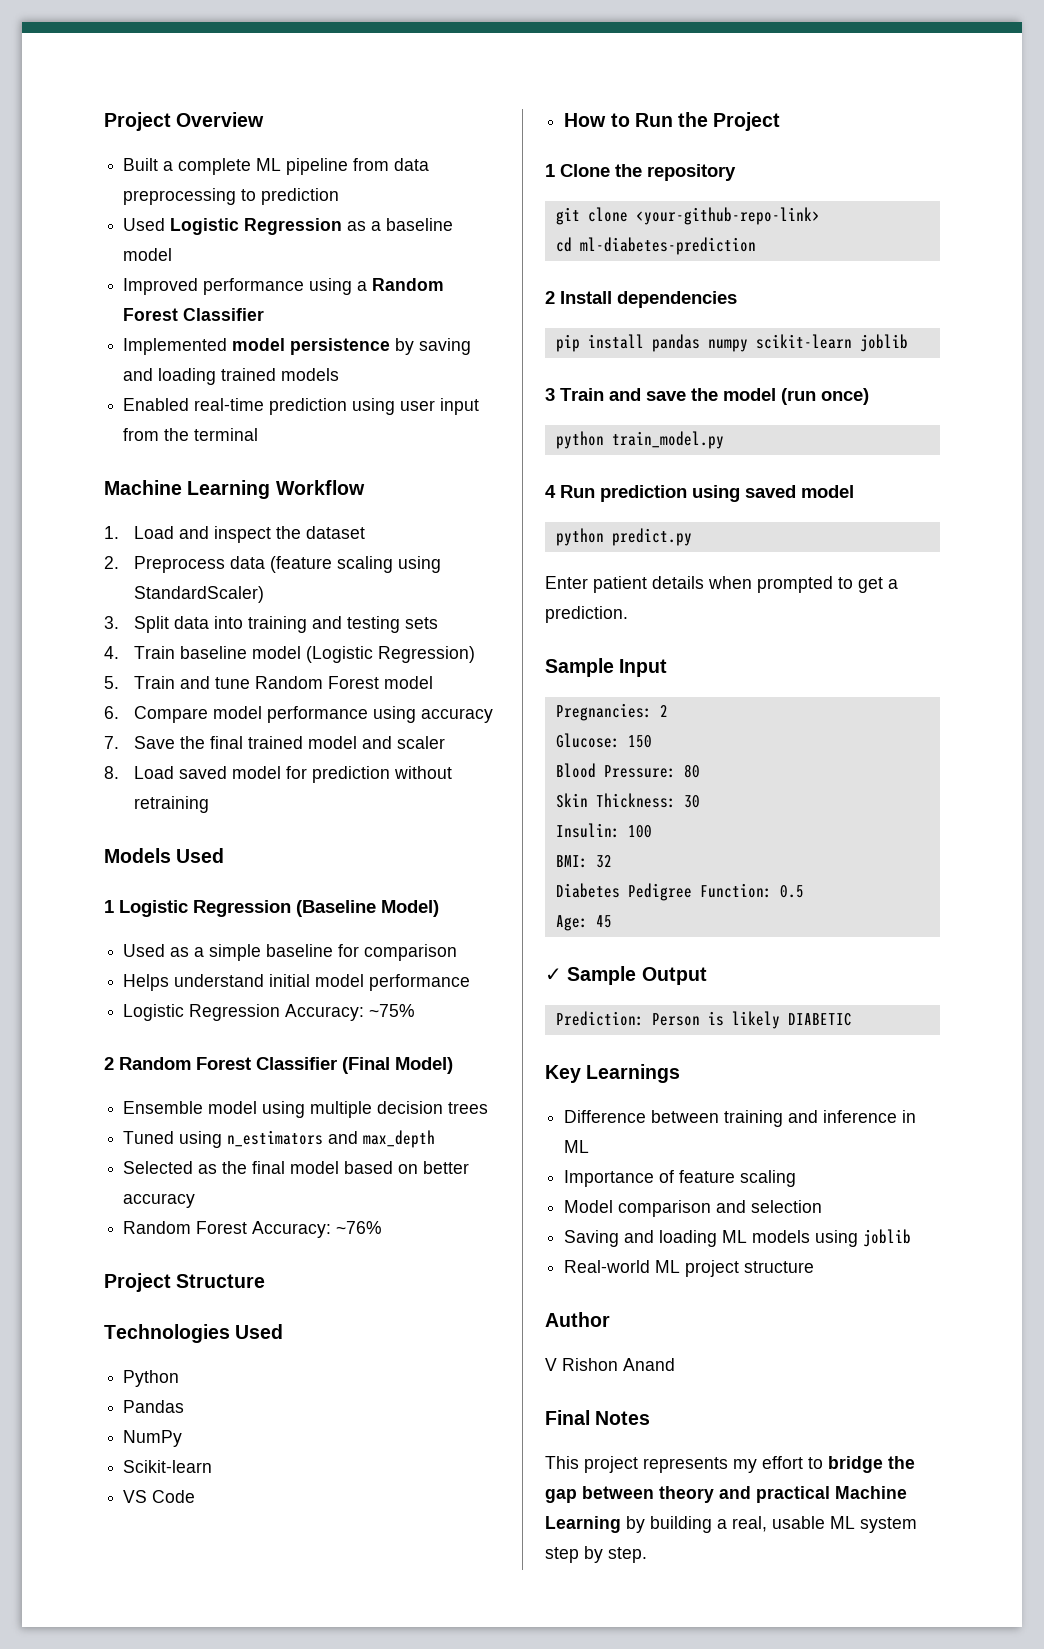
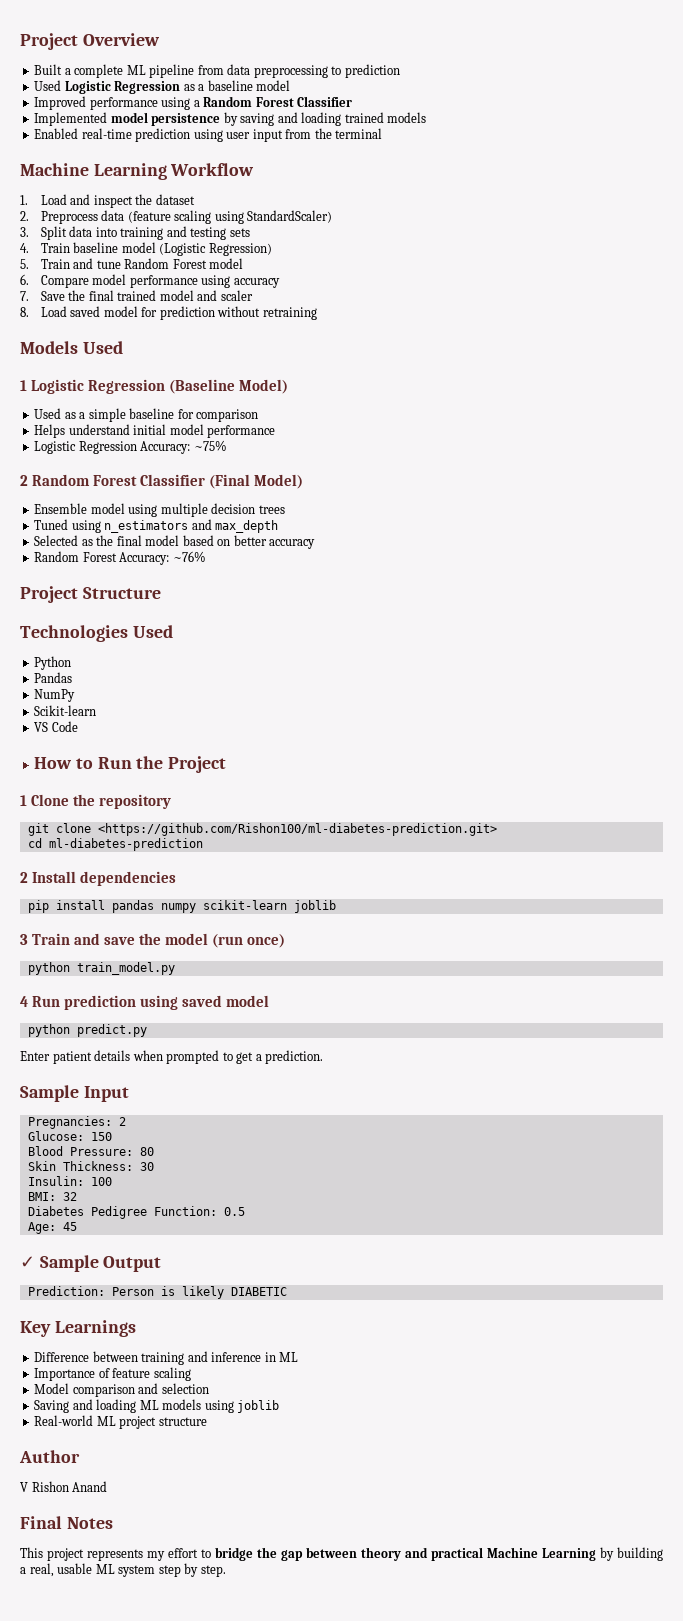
[635,207,820,225] <your-github-repo-link> -> [97,823,497,836] <https://github.com/Rishon100/ml-diabetes-prediction.git>

